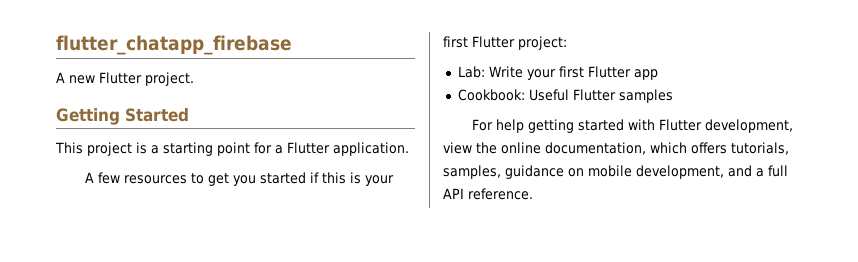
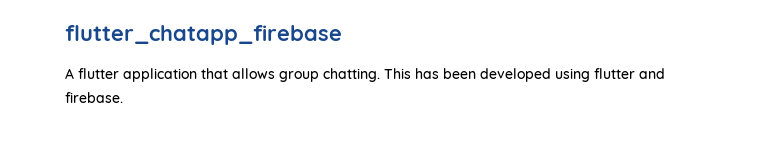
[69,72,194,86] [56,108,189,125] [55,142,409,156] [84,172,394,186] [443,36,567,50] [457,66,658,80] [457,89,673,103] [471,119,793,133] [443,142,789,155] [443,165,788,179] [443,188,533,200] new Flutter project. // Getting Started // This project is a starting point for a Flutter application. // A few resources to get you started if this is your first Flutter project: // Lab: Write your first Flutter app // Cookbook: Useful Flutter samples // For help getting started with Flutter development, view the online documentation, which offers tutorials, samples, guidance on mobile development, and a full API reference. -> [78,68,665,82] [65,92,123,103] flutter application that allows group chatting. This has been developed using flutter and firebase.

